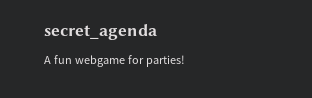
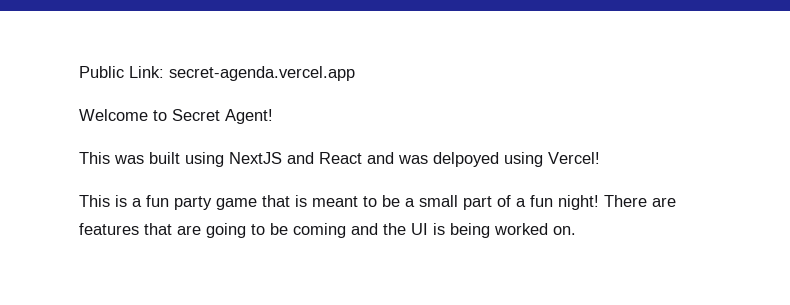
[44,24,157,40] [44,55,185,67] secret_agenda // A fun webgame for parties! -> [79,66,355,81] [79,109,273,124] [79,152,600,167] [79,195,676,210] [79,223,576,238] Public Link: secret-agenda.vercel.app // Welcome to Secret Agent! // This was built using NextJS and React and was delpoyed using Vercel! // This is a fun party game that is meant to be a small part of a fun night! There are features that are going to be coming and the UI is being worked on.

